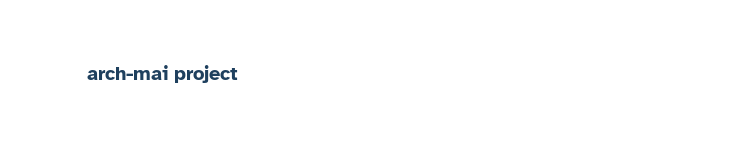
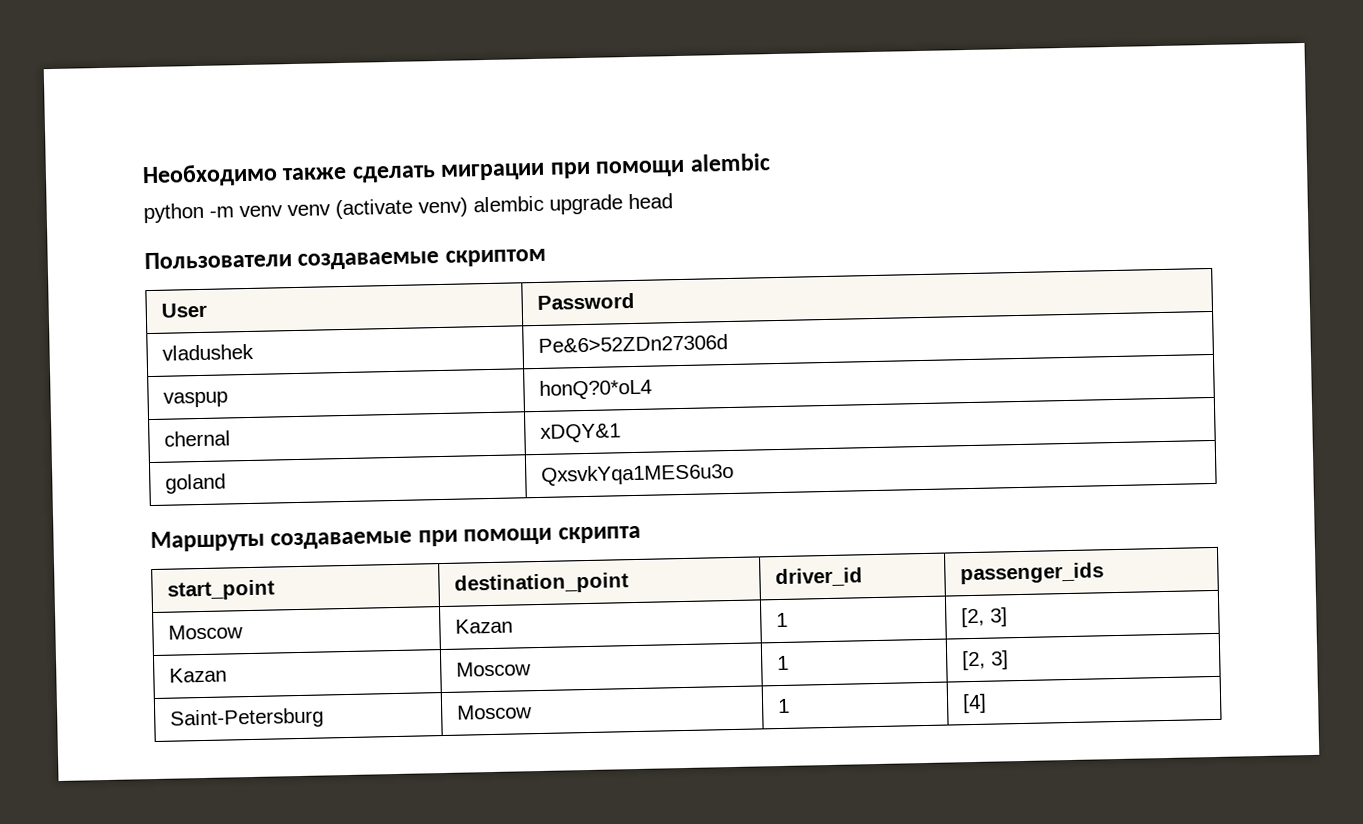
[87,65,238,83] arch-mai project -> [142,153,770,188] [143,193,673,224] [144,248,546,270] [160,302,207,318] [536,292,635,310] [161,343,254,361] [537,334,728,353] [162,391,228,408] [538,378,652,400] [163,430,231,447] [539,423,621,443] [164,473,226,494] [540,462,734,486] [150,525,641,553] [166,579,275,601] [453,572,629,595] [774,567,863,588] [959,562,1104,585] [167,624,243,640] [454,618,513,634] [775,612,788,628] [960,607,1008,628] [168,667,227,683] [455,661,531,677] [776,655,789,671] [961,650,1009,671] [169,707,324,730] [456,704,532,720] [776,698,790,714] [961,693,987,714] Необходимо также сделать миграции при помощи alembic // python -m venv venv (activate venv) alembic upgrade head // Пользователи создаваемые скриптом // User | Password // vladushek | Pe&6>52ZDn27306d // vaspup | honQ?0*oL4 // chernal | xDQY&1 // goland | QxsvkYqa1MES6u3o // Маршруты создаваемые при помощи скрипта // start_point | destination_point | driver_id | passenger_ids // Moscow | Kazan | 1 | [2, 3] // Kazan | Moscow | 1 | [2, 3] // Saint-Petersburg | Moscow | 1 | [4]

